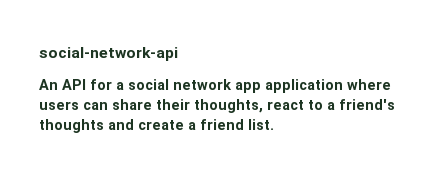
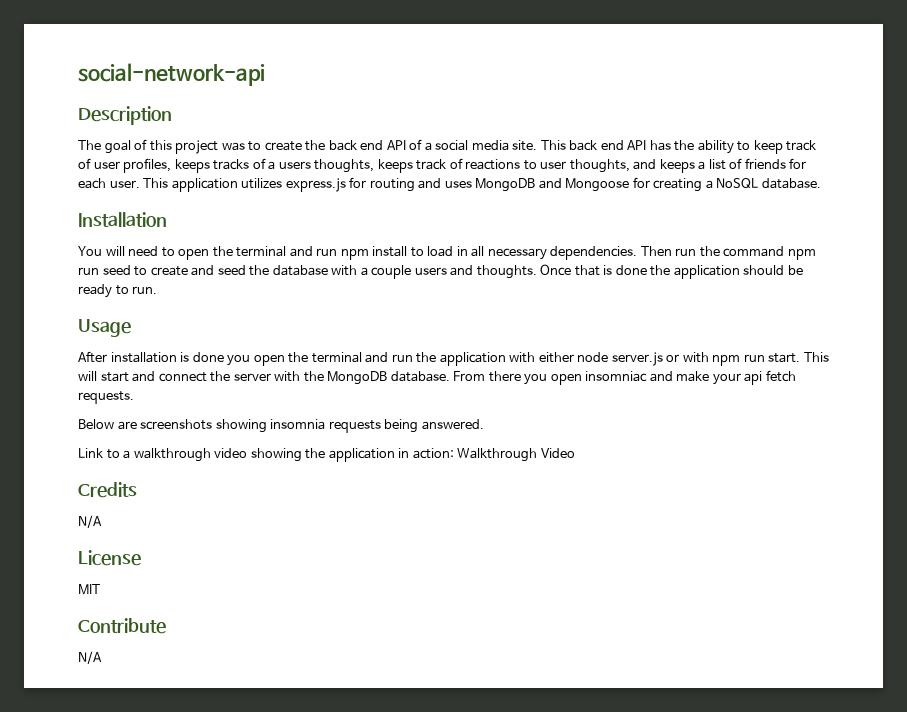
[39,79,391,93] [39,99,395,113] [39,119,274,133] An API for a social network app application where users can share their thoughts, react to a friend's thoughts and create a friend list. -> [78,106,172,125] [78,139,817,154] [78,158,807,173] [78,177,821,192] [78,212,167,227] [78,246,816,260] [78,264,803,279] [78,284,158,298] [78,319,131,337] [78,351,829,366] [78,370,796,385] [78,391,134,404] [78,419,484,433] [78,448,575,462] [78,482,137,498] [78,515,102,528] [78,550,141,566] [78,584,100,595] [78,618,166,634] [78,651,102,664] Description // The goal of this project was to create the back end API of a social media site. This back end API has the ability to keep track of user profiles, keeps tracks of a users thoughts, keeps track of reactions to user thoughts, and keeps a list of friends for each user. This application utilizes express.js for routing and uses MongoDB and Mongoose for creating a NoSQL database. // Installation // You will need to open the terminal and run npm install to load in all necessary dependencies. Then run the command npm run seed to create and seed the database with a couple users and thoughts. Once that is done the application should be ready to run. // Usage // After installation is done you open the terminal and run the application with either node server.js or with npm run start. This will start and connect the server with the MongoDB database. From there you open insomniac and make your api fetch requests. // Below are screenshots showing insomnia requests being answered. // Link to a walkthrough video showing the application in action: Walkthrough Video // Credits // N/A // License // MIT // Contribute // N/A

